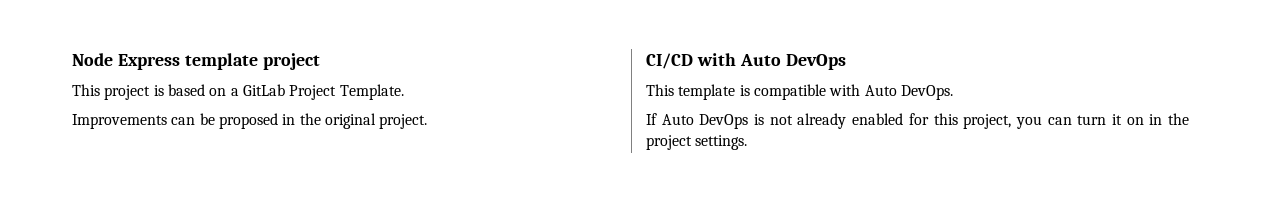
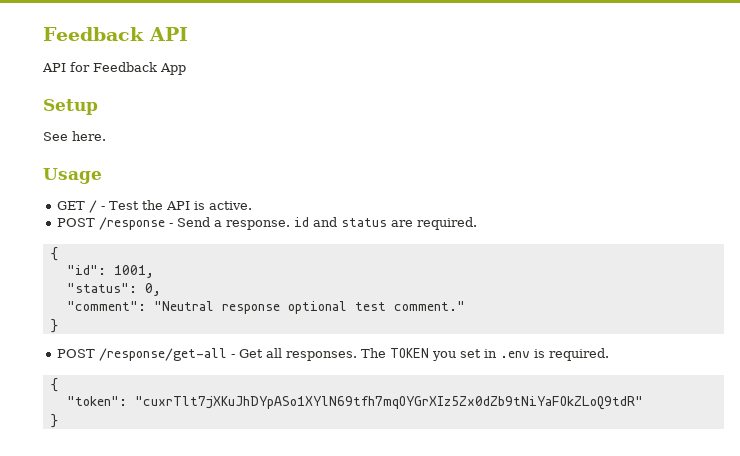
[72,53,320,70] [72,84,404,100] [72,113,428,129] [646,53,846,70] [646,84,953,100] [646,113,1189,129] [646,135,748,150] Node Express template project // This project is based on a GitLab Project Template. // Improvements can be proposed in the original project. // CI/CD with Auto DevOps // This template is compatible with Auto DevOps. // If Auto DevOps is not already enabled for this project, you can turn it on in the project settings. -> [43,27,188,41] [42,62,186,75] [43,99,98,115] [43,131,106,141] [43,168,102,184] [57,200,253,213] [57,217,478,230] [50,247,58,261] [66,265,154,278] [66,283,161,296] [66,301,465,314] [50,319,58,333] [57,348,610,361] [50,378,58,392] [66,396,643,410] [50,414,58,428] Feedback API // API for Feedback App // Setup // See here. // Usage // GET / - Test the API is active. // POST /response - Send a response. id and status are required. // { // "id": 1001, // "status": 0, // "comment": "Neutral response optional test comment." // } // POST /response/get-all - Get all responses. The TOKEN you set in .env is required. // { // "token": "cuxrTlt7jXKuJhDYpASo1XYlN69tfh7mqOYGrXIz5Zx0dZb9tNiYaFOkZLoQ9tdR" // }

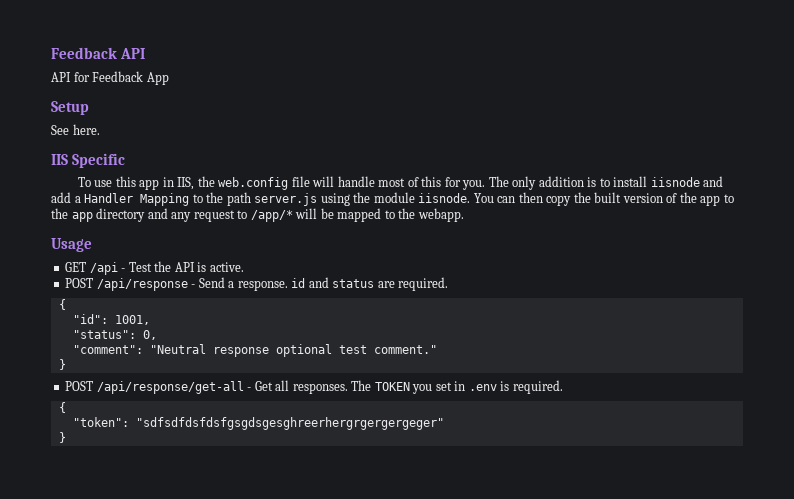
(106, 136) none -> [51,153,125,168] [77,176,724,190] [51,192,734,206] [51,208,464,222] // IIS Specific // To use this app in IIS, the web.config file will handle most of this for you. The only addition is to install iisnode and add a Handler Mapping to the path server.js using the module iisnode. You can then copy the built version of the app to the app directory and any request to /app/* will be mapped to the webapp.
[89,200,98,213] / -> [89,262,118,275] /api
[99,217,166,230] /response -> [96,278,188,291] /api/response
[99,348,228,361] /response/get-all -> [96,381,244,394] /api/response/get-all
[134,396,643,410] "cuxrTlt7jXKuJhDYpASo1XYlN69tfh7mqOYGrXIz5Zx0dZb9tNiYaFOkZLoQ9tdR" -> [135,417,444,430] "sdfsdfdsfdsfgsgdsgesghreerhergrgergergeger"

